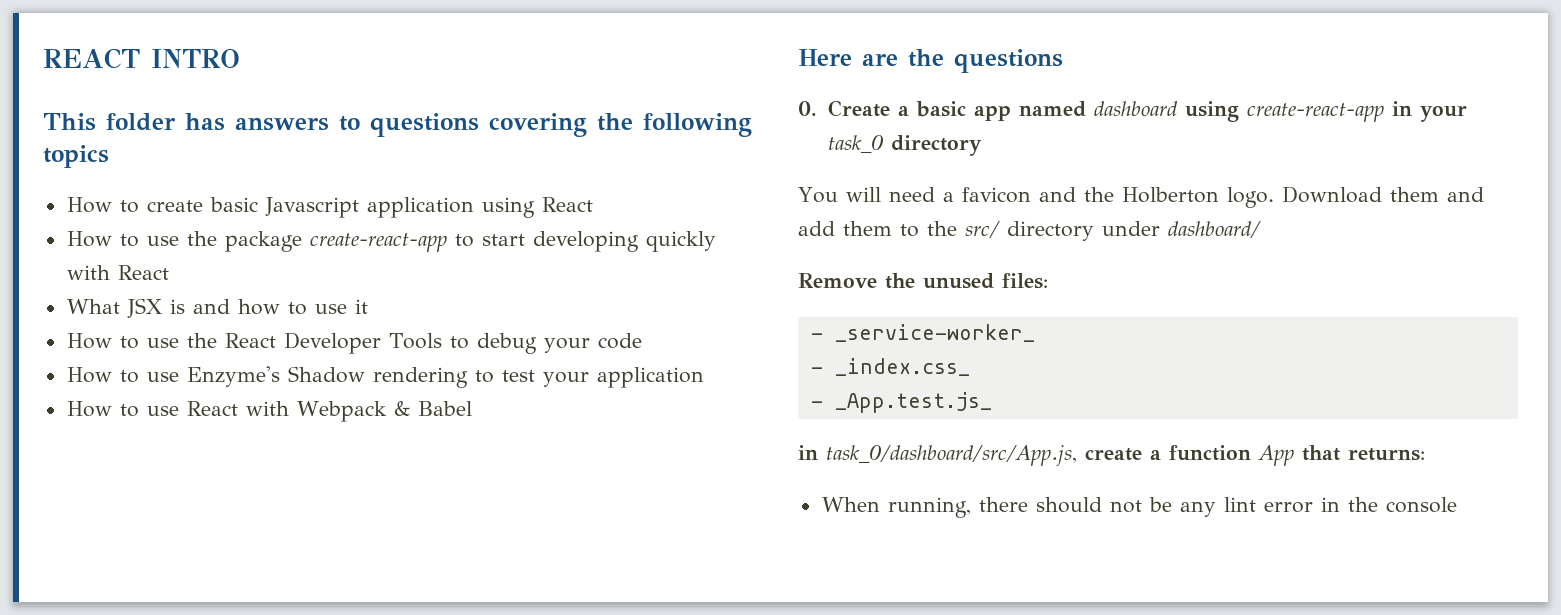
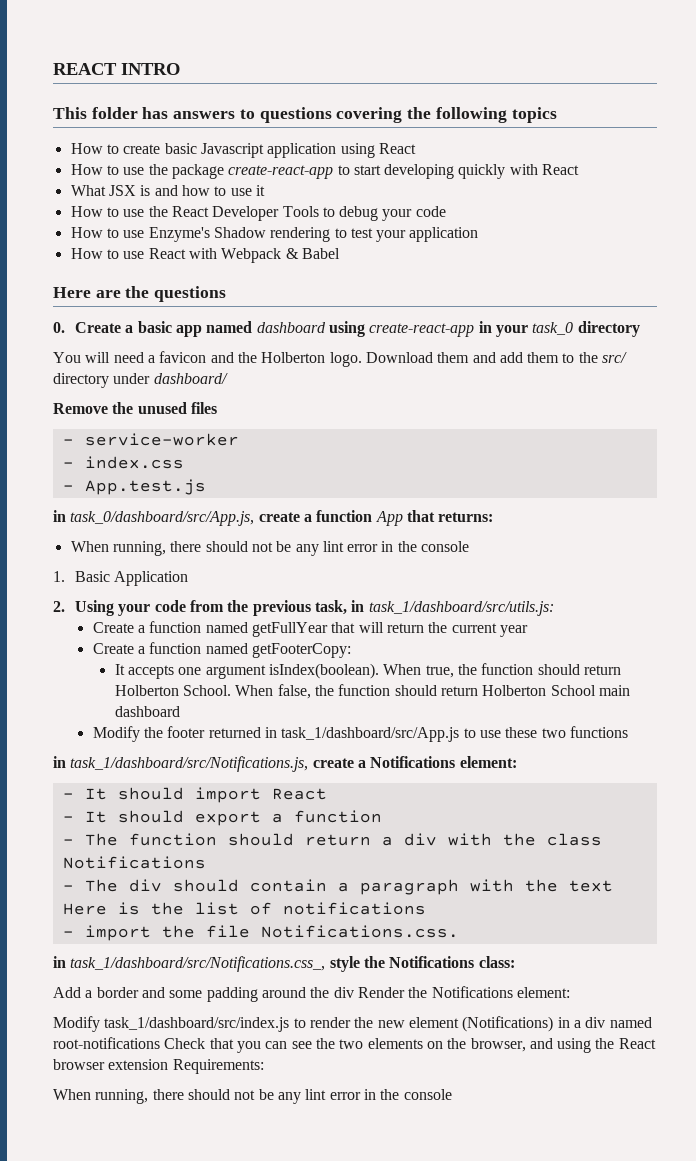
[1002,273,1048,289] [810,324,1035,342] [810,358,970,376] [810,392,992,413] files: // - _service-worker_ // - _index.css_ // - _App.test.js_ -> [190,402,217,414] [62,433,239,446] [62,456,184,469] [62,479,206,495] files // - service-worker // - index.css // - App.test.js
(1457, 505) none -> [53,571,189,586] [53,600,554,616] [92,621,528,637] [92,642,351,658] [114,663,621,679] [114,684,630,699] [114,706,180,717] [92,726,628,742] [53,756,517,772] [62,787,327,803] [62,810,382,826] [62,833,602,846] [62,856,206,869] [62,879,613,895] [62,902,426,915] [62,925,459,941] [53,956,515,972] [53,986,570,1002] [53,1016,652,1032] [53,1037,656,1053] [53,1059,264,1074] [53,1089,452,1104] // 1. Basic Application // 2. Using your code from the previous task, in task_1/dashboard/src/utils.js: // Create a function named getFullYear that will return the current year // Create a function named getFooterCopy: // It accepts one argument isIndex(boolean). When true, the function should return Holberton School. When false, the function should return Holberton School main dashboard // Modify the footer returned in task_1/dashboard/src/App.js to use these two functions // in task_1/dashboard/src/Notifications.js, create a Notifications element: // - It should import React // - It should export a function // - The function should return a div with the class Notifications // - The div should contain a paragraph with the text Here is the list of notifications // - import the file Notifications.css. // in task_1/dashboard/src/Notifications.css_, style the Notifications class: // Add a border and some padding around the div Render the Notifications element: // Modify task_1/dashboard/src/index.js to render the new element (Notifications) in a div named root-notifications Check that you can see the two elements on the browser, and using the React browser extension Requirements: // When running, there should not be any lint error in the console

